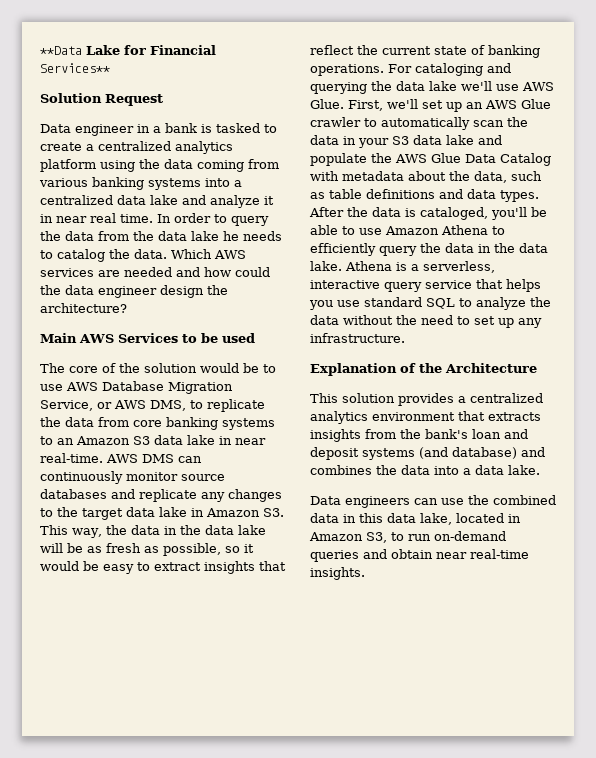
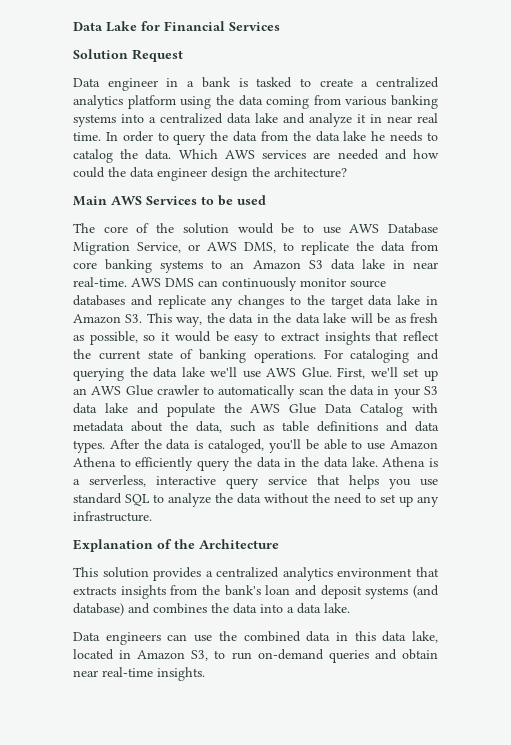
[40,46,82,55] **Data -> [73,22,103,31] Data
[40,63,110,73] Services** -> [229,22,280,31] Services

